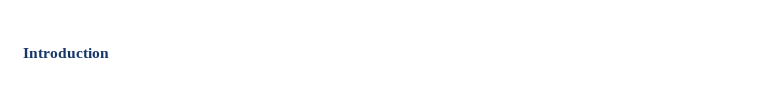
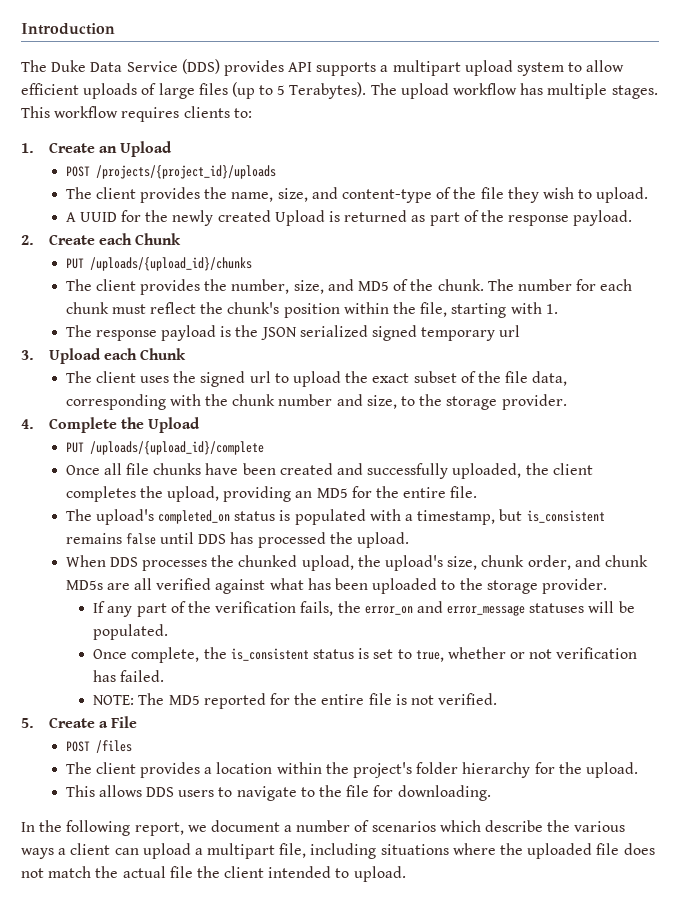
(109, 53) none -> [21,59,625,76] [21,82,658,99] [21,106,252,122] [21,141,172,157] [65,165,276,179] [65,187,649,203] [65,210,633,226] [21,233,181,245] [65,257,252,271] [65,279,633,295] [65,302,558,318] [65,325,521,341] [21,348,186,364] [65,371,568,387] [65,394,567,410] [21,417,200,433] [65,441,264,455] [65,463,593,479] [65,486,478,502] [65,509,605,525] [65,532,409,548] [65,555,648,571] [65,578,607,594] [93,601,635,617] [93,624,169,640] [93,647,638,663] [93,670,165,682] [93,693,498,709] [21,716,137,728] [65,740,132,753] [65,762,638,778] [65,785,491,801] [21,820,626,836] [21,843,655,859] [21,866,406,882] // The Duke Data Service (DDS) provides API supports a multipart upload system to allow efficient uploads of large files (up to 5 Terabytes). The upload workflow has multiple stages. This workflow requires clients to: // 1. Create an Upload // POST /projects/{project_id}/uploads // The client provides the name, size, and content-type of the file they wish to upload. // A UUID for the newly created Upload is returned as part of the response payload. // 2. Create each Chunk // PUT /uploads/{upload_id}/chunks // The client provides the number, size, and MD5 of the chunk. The number for each chunk must reflect the chunk's position within the file, starting with 1. // The response payload is the JSON serialized signed temporary url // 3. Upload each Chunk // The client uses the signed url to upload the exact subset of the file data, corresponding with the chunk number and size, to the storage provider. // 4. Complete the Upload // PUT /uploads/{upload_id}/complete // Once all file chunks have been created and successfully uploaded, the client completes the upload, providing an MD5 for the entire file. // The upload's completed_on status is populated with a timestamp, but is_consistent remains false until DDS has processed the upload. // When DDS processes the chunked upload, the upload's size, chunk order, and chunk MD5s are all verified against what has been uploaded to the storage provider. // If any part of the verification fails, the error_on and error_message statuses will be populated. // Once complete, the is_consistent status is set to true, whether or not verification has failed. // NOTE: The MD5 reported for the entire file is not verified. // 5. Create a File // POST /files // The client provides a location within the project's folder hierarchy for the upload. // This allows DDS users to navigate to the file for downloading. // In the following report, we document a number of scenarios which describe the various ways a client can upload a multipart file, including situations where the uploaded file does not match the actual file the client intended to upload.

